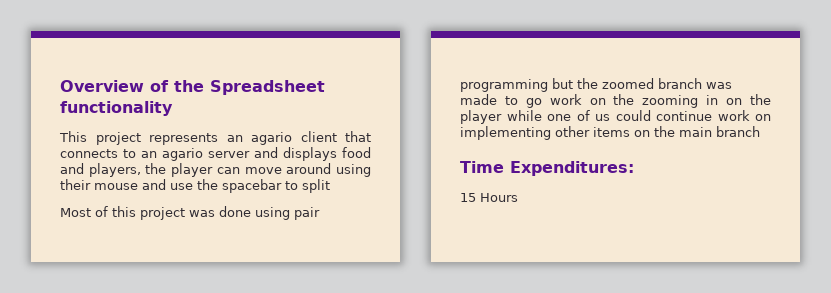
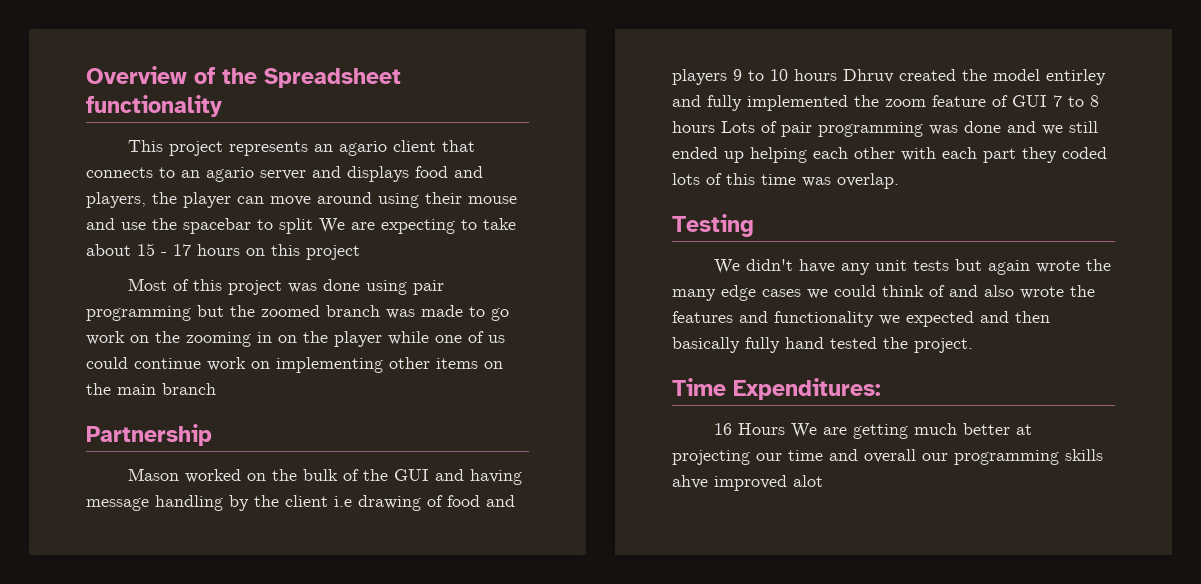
(330, 186) none -> [319,218,516,234] [86,243,360,260] We are expecting to take about 15 - 17 hours on this project
[460,161,634,176] [460,193,518,202] Time Expenditures: // 15 Hours -> [86,424,212,446] [127,468,522,485] [86,495,515,511] [672,69,1106,85] [672,95,1099,111] [672,121,1098,137] [672,147,1107,163] [672,173,899,189] [672,214,754,237] [713,259,1111,275] [672,285,1095,301] [672,311,1050,327] [672,337,973,353] [672,378,881,400] [713,423,1032,439] [672,449,1103,465] [672,475,823,491] Partnership // Mason worked on the bulk of the GUI and having message handling by the client i.e drawing of food and players 9 to 10 hours Dhruv created the model entirley and fully implemented the zoom feature of GUI 7 to 8 hours Lots of pair programming was done and we still ended up helping each other with each part they coded lots of this time was overlap. // Testing // We didn't have any unit tests but again wrote the many edge cases we could think of and also wrote the features and functionality we expected and then basically fully hand tested the project. // Time Expenditures: // 16 Hours We are getting much better at projecting our time and overall our programming skills ahve improved alot

